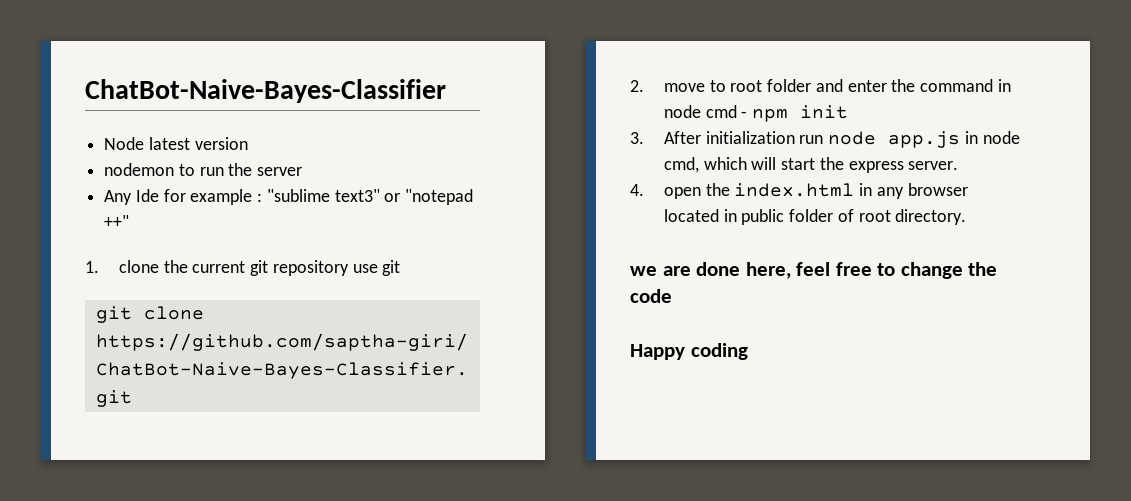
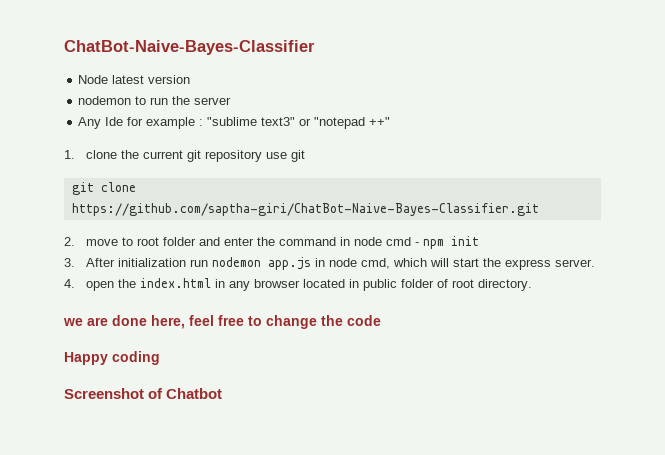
[828,131,877,145] node -> [212,257,262,267] nodemon
(748, 351) none -> [64,388,223,399] // Screenshot of Chatbot

